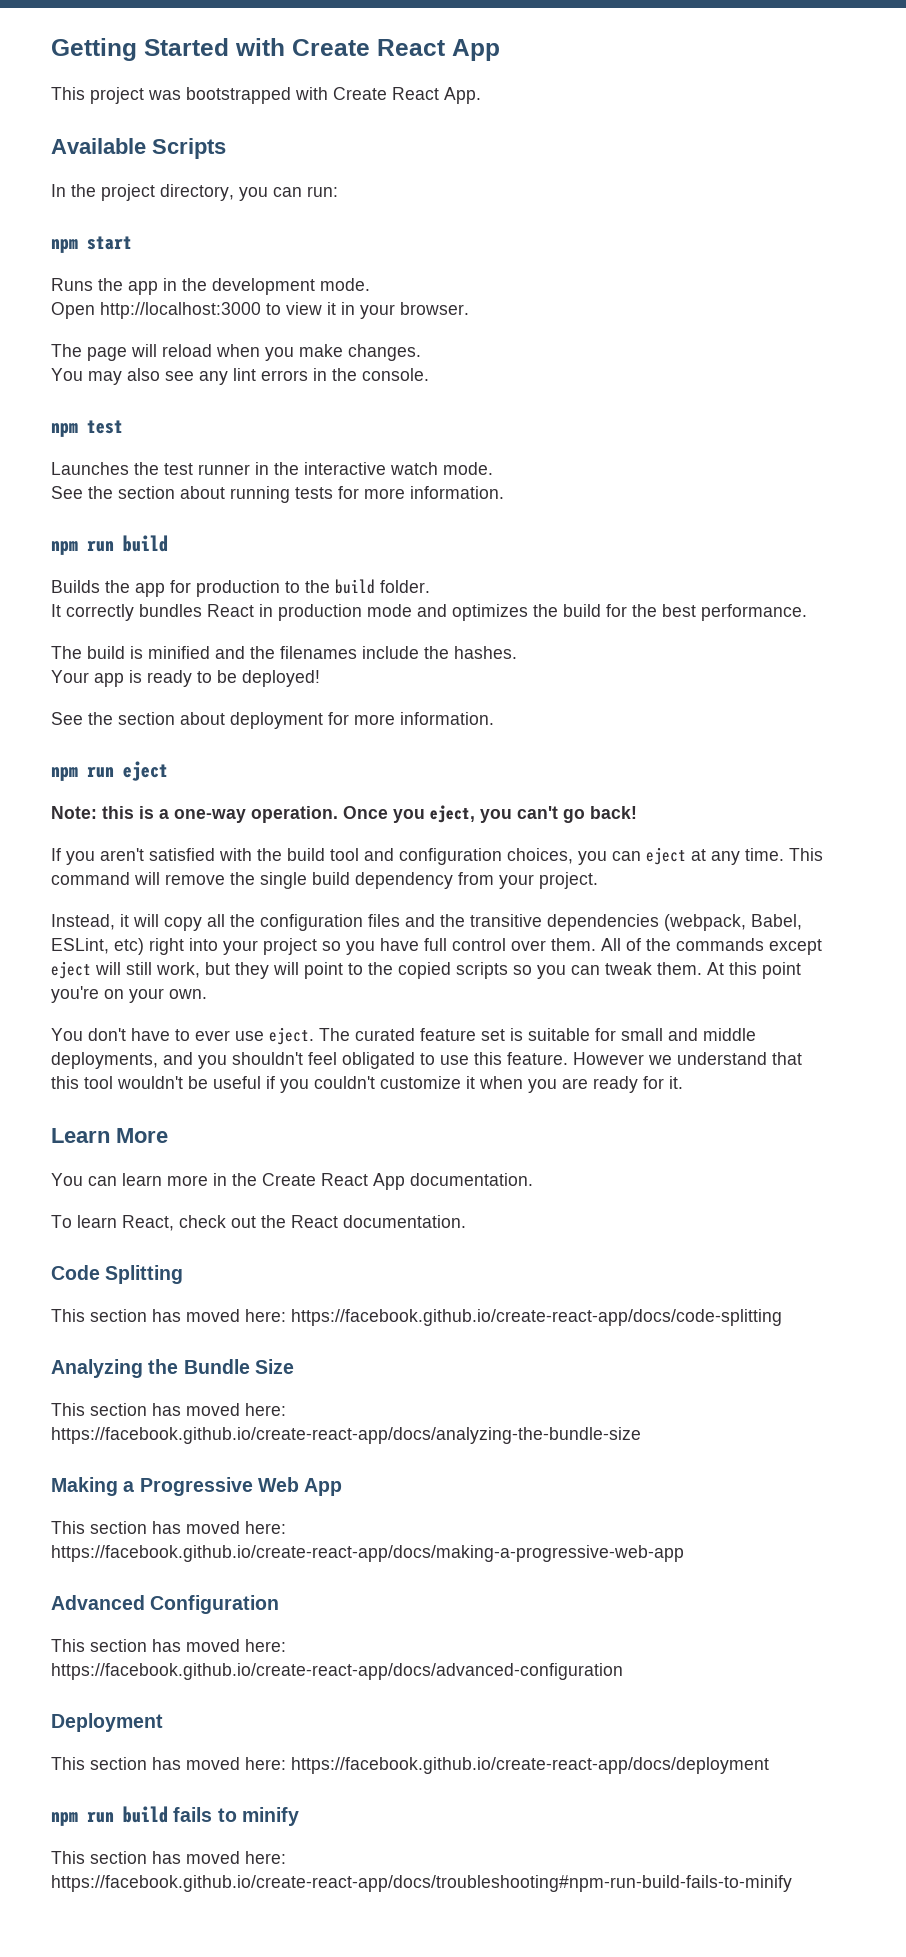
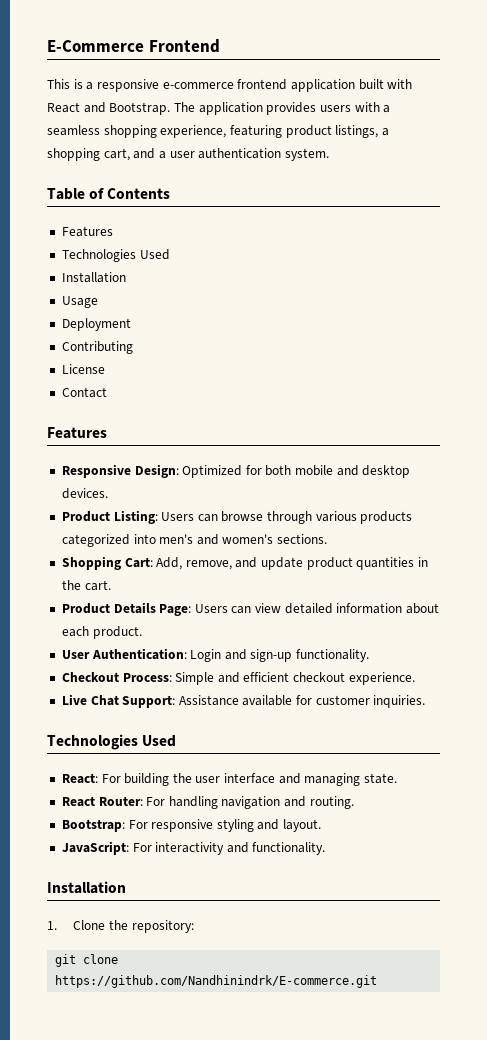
[51,38,500,61] [51,87,481,104] [51,138,226,159] [51,184,338,201] [51,236,132,253] [51,278,370,295] [51,302,469,319] [51,344,421,361] [51,368,429,385] [51,420,123,437] [51,462,493,475] [51,486,504,503] [51,535,168,555] [51,579,430,597] [51,604,807,621] [51,646,517,659] [51,670,320,687] [51,712,494,729] [51,761,168,781] [51,805,637,823] [51,847,823,865] [51,872,598,889] [51,914,802,931] [51,938,822,955] [51,961,801,979] [51,986,207,1003] [51,1027,756,1045] [51,1052,802,1069] [51,1076,683,1093] [51,1128,168,1143] [51,1173,533,1190] [51,1215,466,1231] [51,1265,184,1284] [51,1309,782,1326] [51,1359,294,1378] [51,1403,286,1416] [51,1427,641,1444] [51,1477,343,1496] [51,1521,286,1534] [51,1545,684,1562] [51,1595,280,1614] [51,1639,286,1652] [51,1663,623,1680] [51,1713,163,1732] [51,1757,769,1774] [51,1806,299,1826] [51,1851,286,1864] [51,1875,792,1892] Getting Started with Create React App // This project was bootstrapped with Create React App. // Available Scripts // In the project directory, you can run: // npm start // Runs the app in the development mode. // Open http://localhost:3000 to view it in your browser. // The page will reload when you make changes. // You may also see any lint errors in the console. // npm test // Launches the test runner in the interactive watch mode. // See the section about running tests for more information. // npm run build // Builds the app for production to the build folder. // It correctly bundles React in production mode and optimizes the build for the best performance. // The build is minified and the filenames include the hashes. // Your app is ready to be deployed! // See the section about deployment for more information. // npm run eject // Note: this is a one-way operation. Once you eject, you can't go back! // If you aren't satisfied with the build tool and configuration choices, you can eject at any time. This command will remove the single build dependency from your project. // Instead, it will copy all the configuration files and the transitive dependencies (webpack, Babel, ESLint, etc) right into your project so you have full control over them. All of the commands except eject will still work, but they will point to the copied scripts so you can tweak them. At this point you're on your own. // You don't have to ever use eject. The curated feature set is suitable for small and middle deployments, and you shouldn't feel obligated to use this feature. However we understand that this tool wouldn't be useful if you couldn't customize it when you are ready for it. // Learn More // You can learn more in the Create React App documentation. // To learn React, check out the React documentation. // Code Splitting // This section has moved here: https://facebook.github.io/create-react-app/docs/code-splitting // Analyzing the Bundle Size // This section has moved here: https://facebook.github.io/create-react-app/docs/analyzing-the-bundle-size // Making a Progressive Web App // This section has moved here: https://facebook.github.io/create-react-app/docs/making-a-progressive-web-app // Advanced Configuration // This section has moved here: https://facebook.github.io/create-react-app/docs/advanced-configuration // Deployment // This section has moved here: https://facebook.github.io/create-react-app/docs/deployment // npm run build fails to minify // This section has moved here: https://facebook.github.io/create-react-app/docs/troubleshooting#npm-run-build-fails-to-minify -> [47,39,220,53] [47,79,413,92] [47,102,391,115] [47,125,389,138] [47,148,329,161] [47,188,171,200] [61,226,113,237] [61,249,170,262] [61,272,126,283] [61,296,98,308] [61,318,131,331] [61,341,133,354] [61,364,105,374] [61,387,107,398] [47,427,107,439] [61,464,411,478] [61,488,108,499] [61,510,413,524] [61,534,328,547] [61,556,429,570] [61,580,111,591] [61,602,440,616] [61,626,142,639] [61,648,370,662] [61,672,415,685] [61,694,426,708] [47,734,177,750] [61,773,398,786] [61,796,354,809] [61,819,322,832] [61,841,326,855] [47,881,126,894] [47,920,194,933] [55,954,119,967] [55,975,378,988] E-Commerce Frontend // This is a responsive e-commerce frontend application built with React and Bootstrap. The application provides users with a seamless shopping experience, featuring product listings, a shopping cart, and a user authentication system. // Table of Contents // Features // Technologies Used // Installation // Usage // Deployment // Contributing // License // Contact // Features // Responsive Design: Optimized for both mobile and desktop devices. // Product Listing: Users can browse through various products categorized into men's and women's sections. // Shopping Cart: Add, remove, and update product quantities in the cart. // Product Details Page: Users can view detailed information about each product. // User Authentication: Login and sign-up functionality. // Checkout Process: Simple and efficient checkout experience. // Live Chat Support: Assistance available for customer inquiries. // Technologies Used // React: For building the user interface and managing state. // React Router: For handling navigation and routing. // Bootstrap: For responsive styling and layout. // JavaScript: For interactivity and functionality. // Installation // 1. Clone the repository: // git clone https://github.com/Nandhinindrk/E-commerce.git

